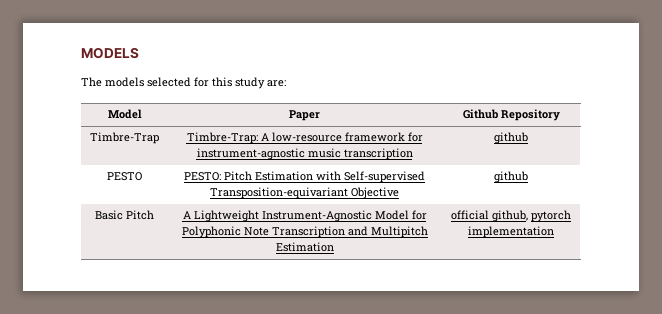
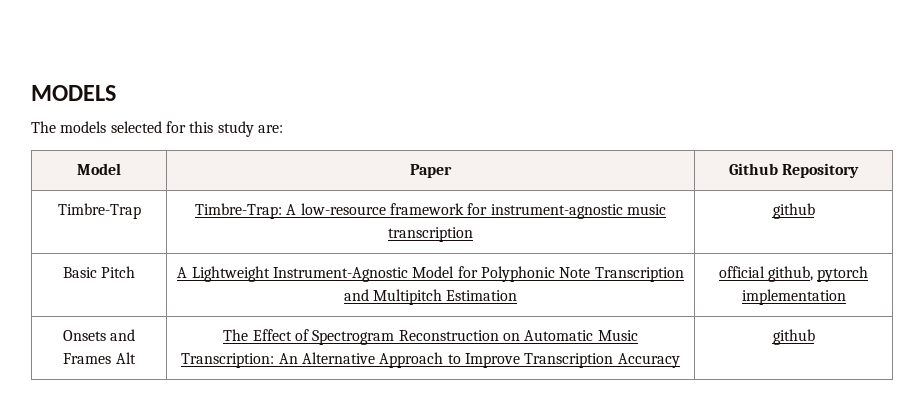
[107,172,142,181] [184,171,425,183] [210,187,399,199] [494,171,528,183] // PESTO | PESTO: Pitch Estimation with Self-supervised Transposition-equivariant Objective | github -> (815, 211) none
(554, 232) none -> [62,329,136,341] [63,352,136,364] [223,329,638,345] [181,352,680,368] [772,329,815,345] // Onsets and Frames Alt | The Effect of Spectrogram Reconstruction on Automatic Music Transcription: An Alternative Approach to Improve Transcription Accuracy | github

